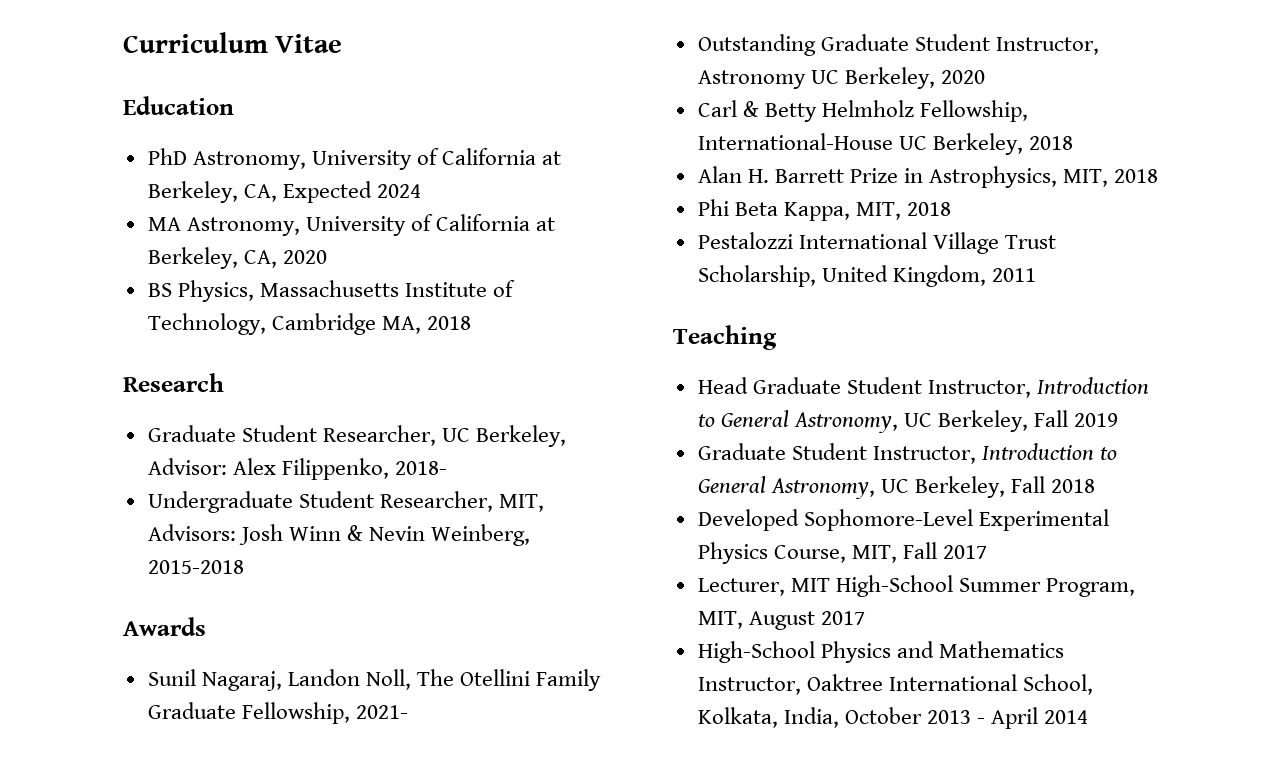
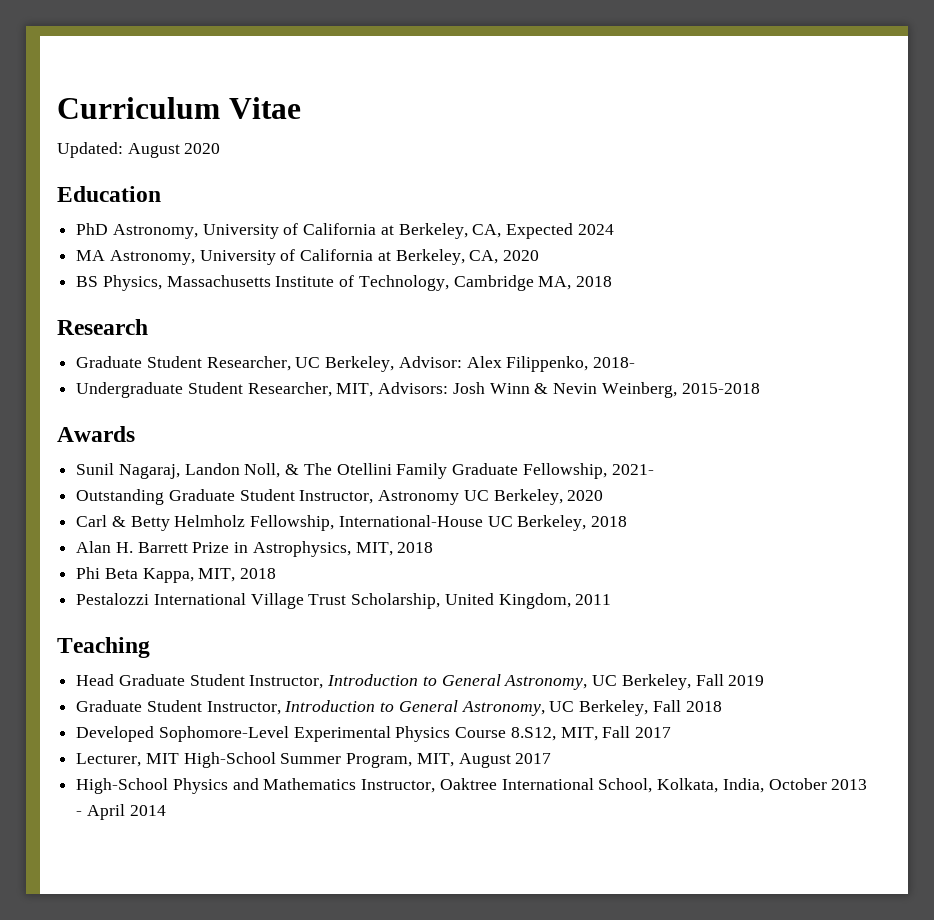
(343, 43) none -> [57,142,221,158] // Updated: August 2020
(411, 679) none -> [285,464,300,475] &
[773,545,846,563] Course, -> [455,727,556,741] Course 8.S12,

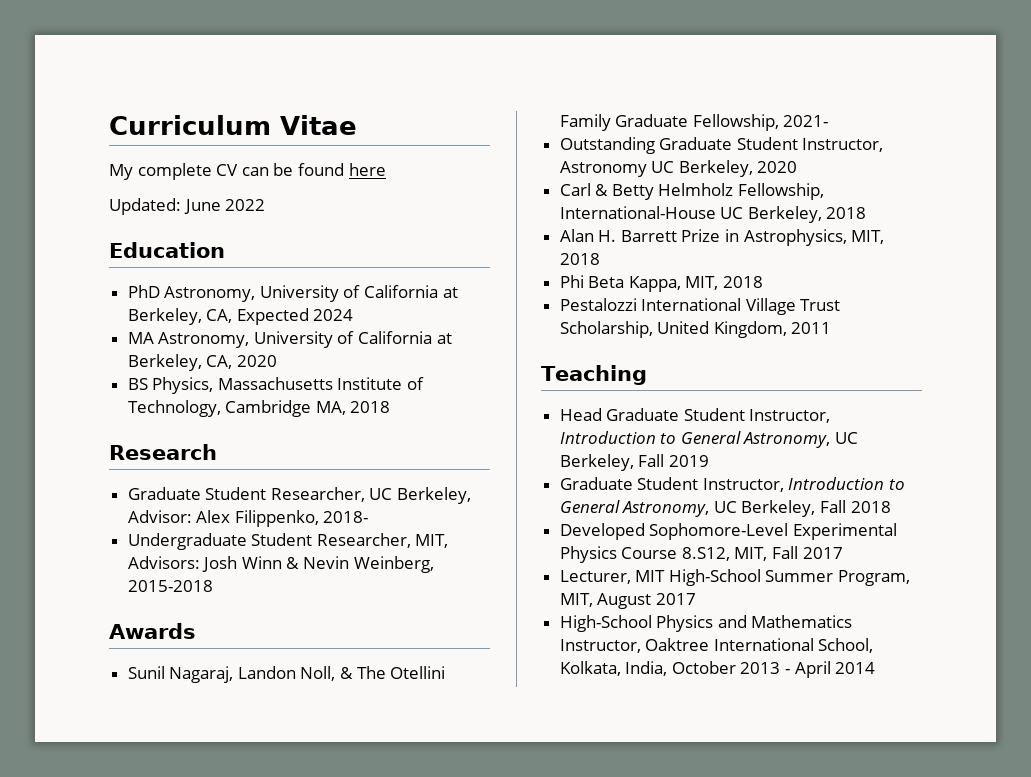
(301, 108) none -> [109,163,386,180] // My complete CV can be found here
[127,143,221,158] August 2020 -> [183,199,266,214] June 2022

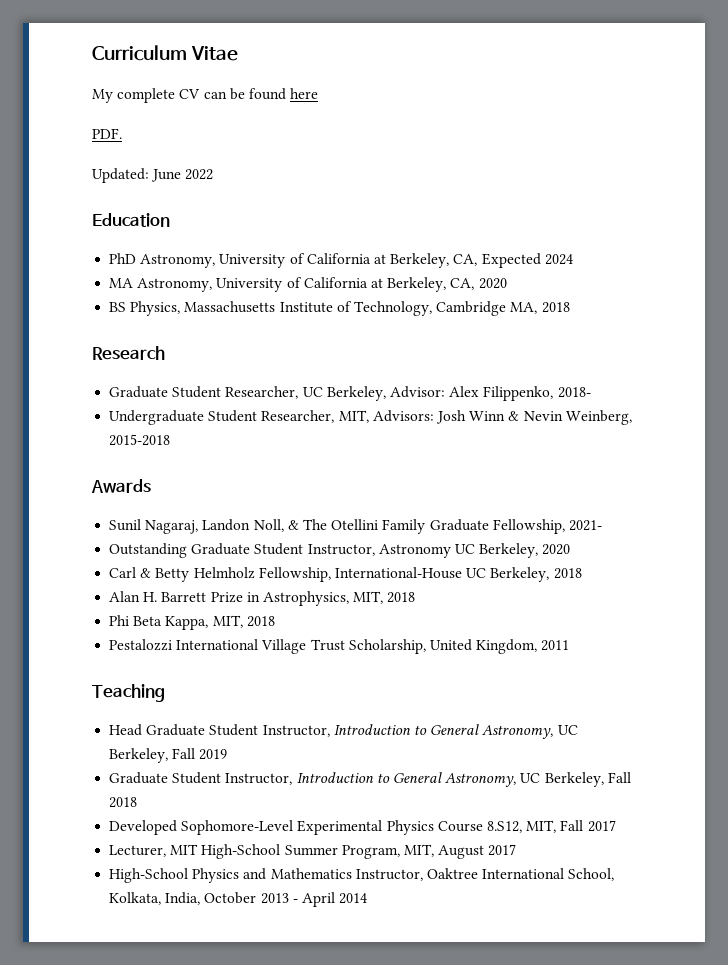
(386, 169) none -> [92,128,122,139] // PDF.

